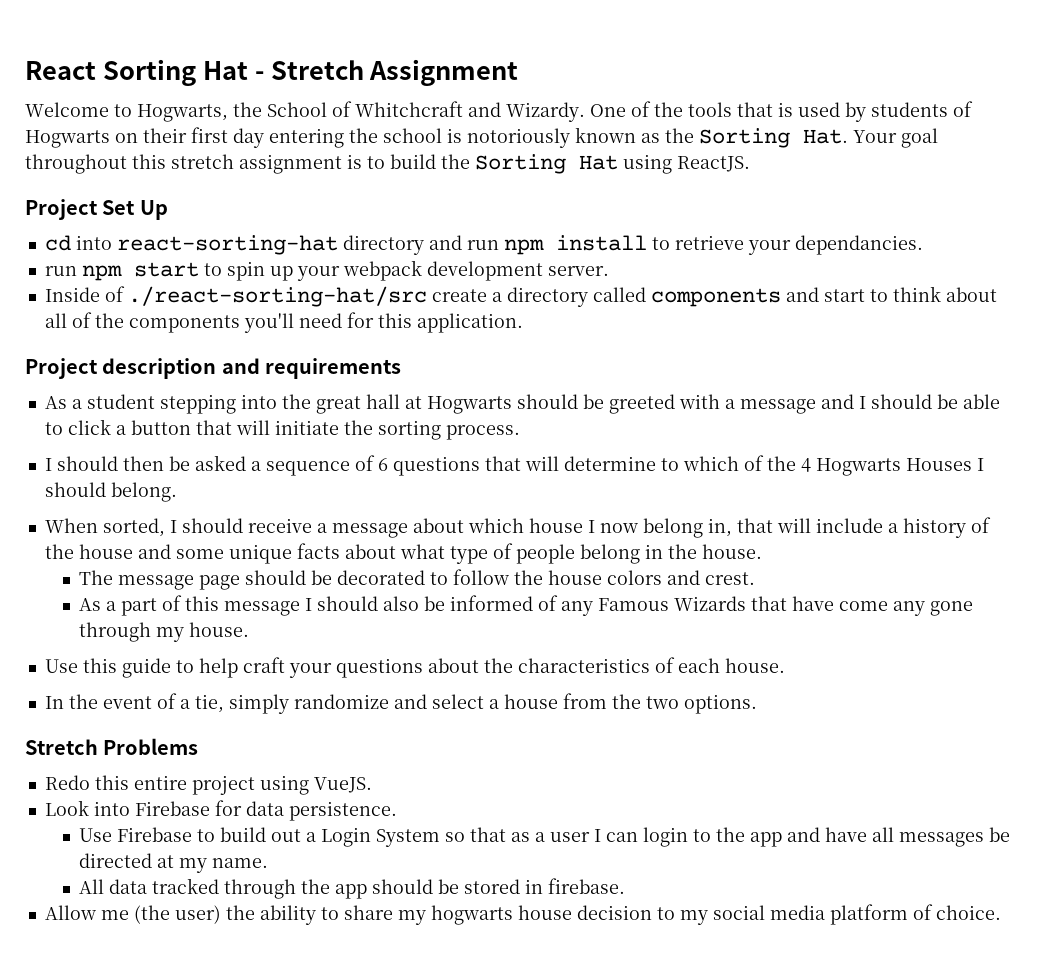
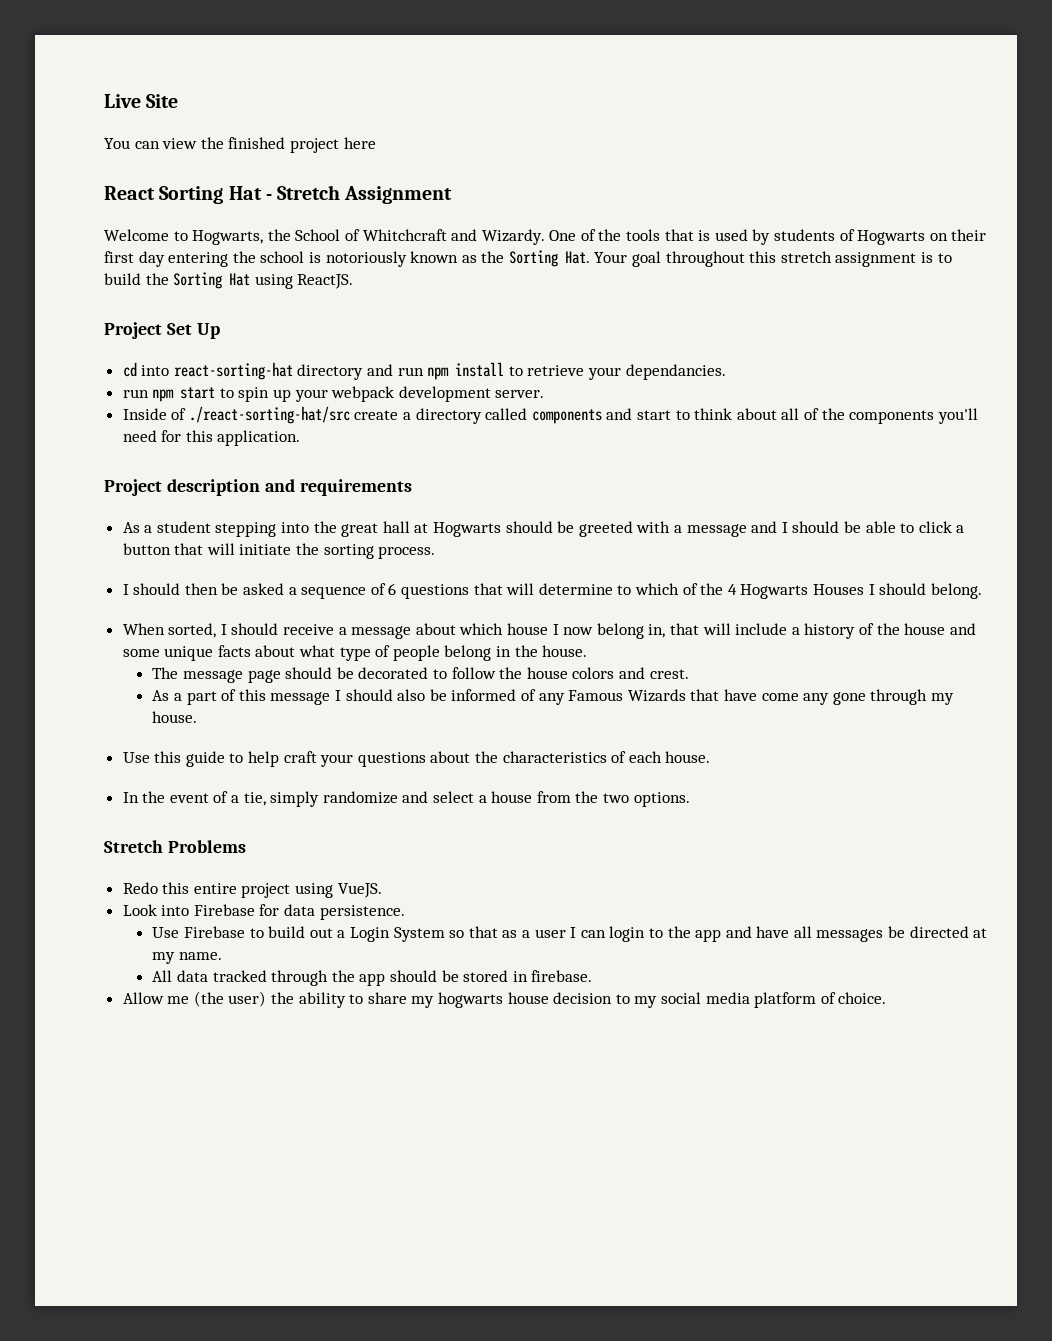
(25, 70) none -> [104,94,179,108] [104,137,376,153] Live Site // You can view the finished project here //

